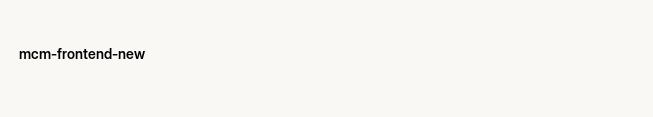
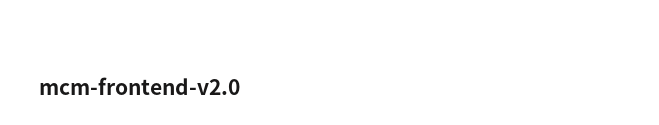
[19,48,146,59] mcm-frontend-new -> [39,77,240,95] mcm-frontend-v2.0

